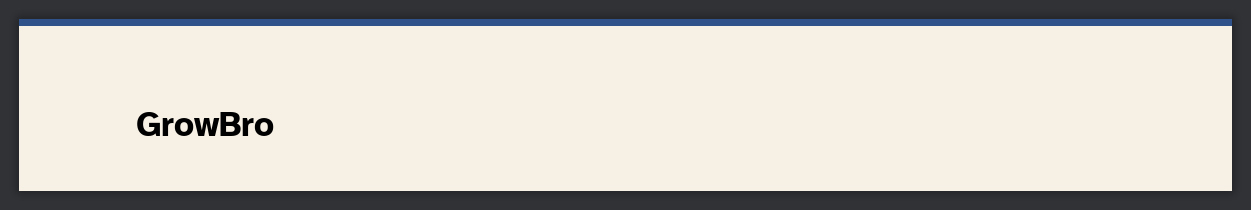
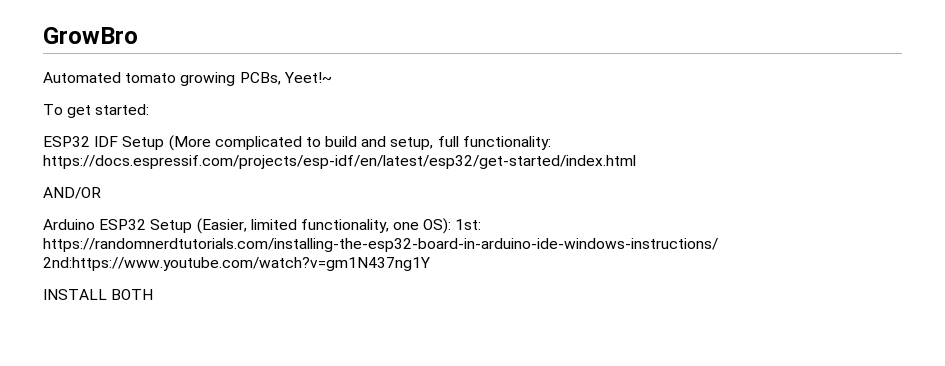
(274, 124) none -> [43,72,332,86] [43,104,150,118] [43,135,551,151] [43,155,636,169] [43,187,101,199] [43,218,482,234] [43,238,718,252] [43,257,430,271] [43,289,154,300] // Automated tomato growing PCBs, Yeet!~ // To get started: // ESP32 IDF Setup (More complicated to build and setup, full functionality: https://docs.espressif.com/projects/esp-idf/en/latest/esp32/get-started/index.html // AND/OR // Arduino ESP32 Setup (Easier, limited functionality, one OS): 1st: https://randomnerdtutorials.com/installing-the-esp32-board-in-arduino-ide-windows-instructions/ 2nd:https://www.youtube.com/watch?v=gm1N437ng1Y // INSTALL BOTH

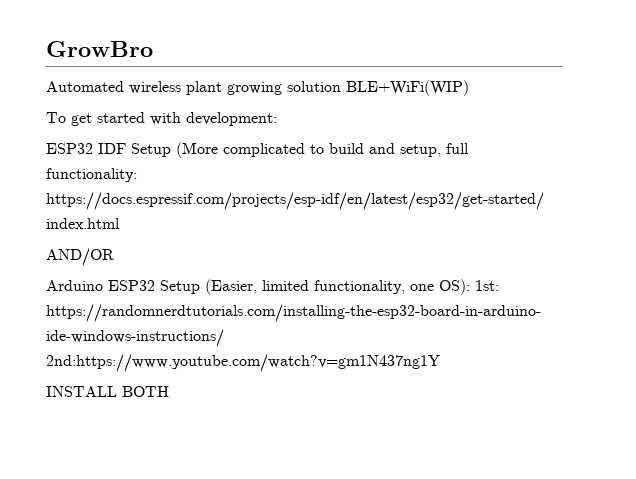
[125,72,332,86] tomato growing PCBs, Yeet!~ -> [129,80,469,96] wireless plant growing solution BLE+WiFi(WIP)
[95,104,150,115] started: -> [97,112,277,126] started with development:

